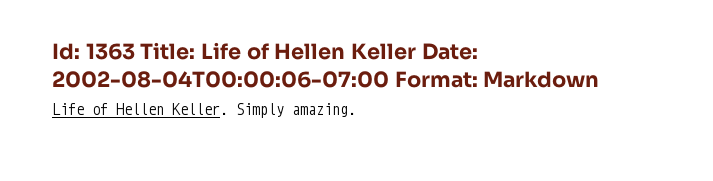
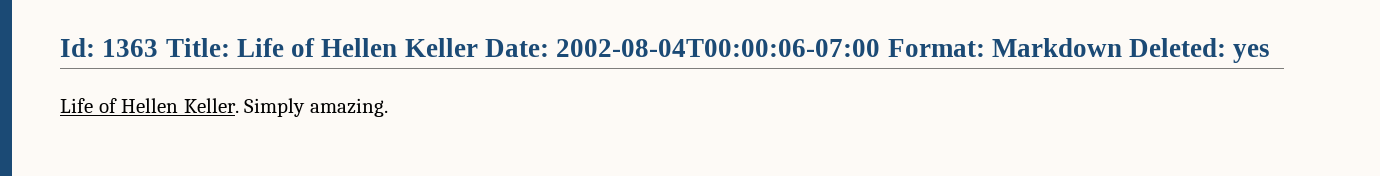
(600, 79) none -> [1129,38,1271,63] Deleted: yes

